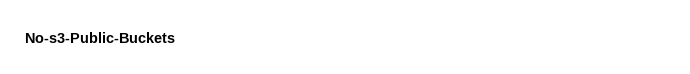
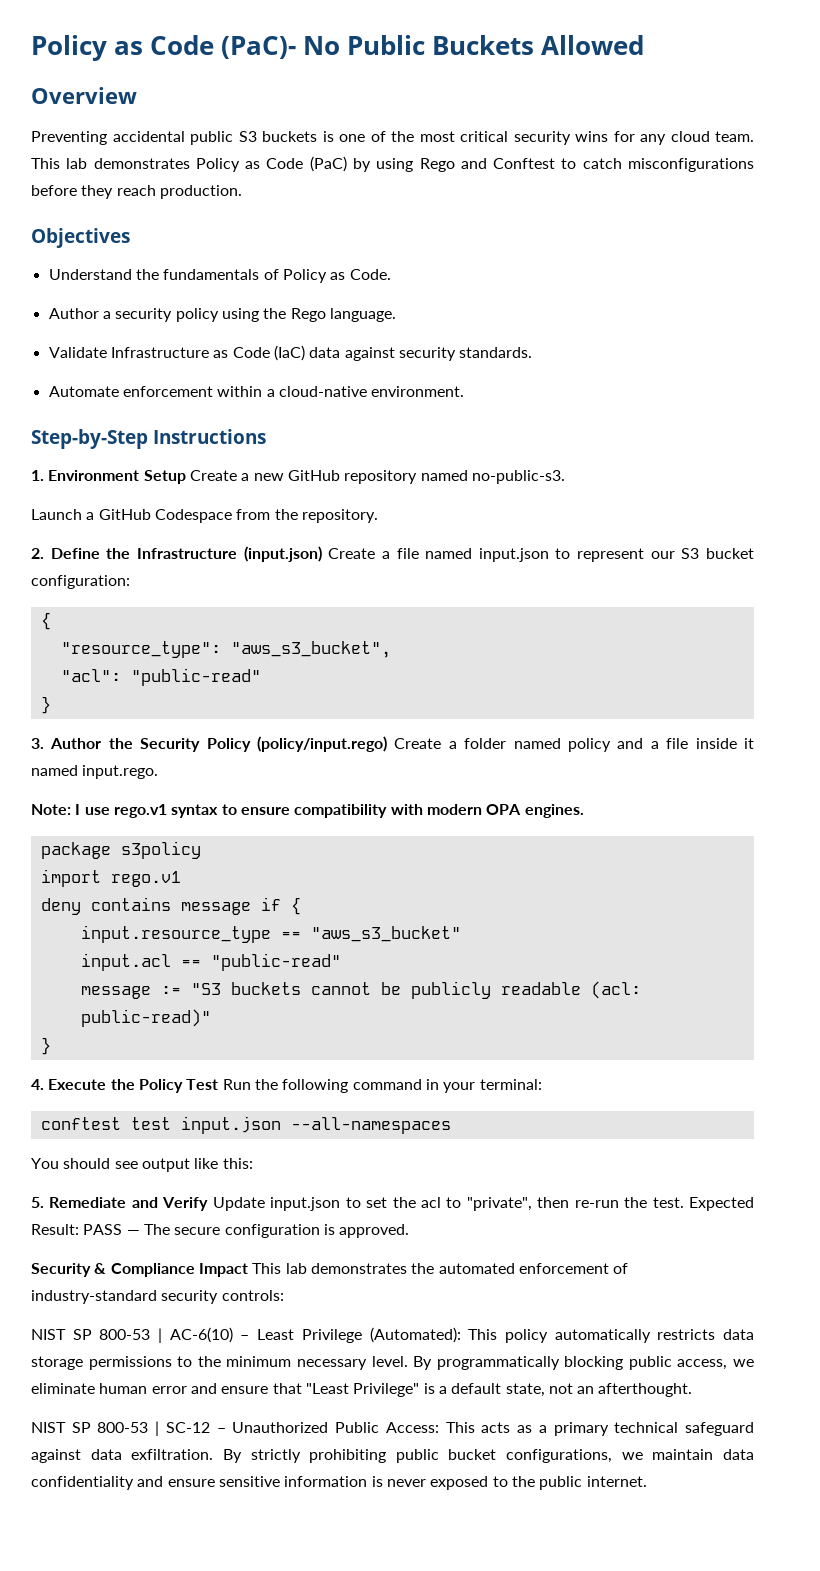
[25,32,175,43] No-s3-Public-Buckets -> [31,35,644,61] [31,87,137,104] [31,131,754,145] [31,156,755,172] [31,185,242,199] [31,228,130,248] [48,269,391,283] [48,308,396,322] [48,345,533,361] [48,386,465,397] [31,429,267,449] [31,470,565,484] [31,509,378,523] [31,546,754,562] [31,575,130,589] [40,612,51,630] [60,641,391,658] [60,668,261,686] [40,696,51,714] [31,736,754,752] [31,765,159,779] [31,804,584,818] [40,841,201,859] [40,869,181,887] [40,897,301,915] [80,925,461,943] [80,953,341,971] [80,981,641,999] [80,1009,211,1027] [40,1037,51,1055] [31,1079,542,1093] [40,1116,451,1134] [31,1158,253,1172] [31,1197,754,1211] [31,1224,410,1238] [31,1263,629,1277] [31,1290,284,1304] [31,1327,755,1343] [31,1356,755,1370] [31,1383,693,1397] [31,1421,755,1436] [31,1449,754,1463] [31,1476,647,1490] Policy as Code (PaC)- No Public Buckets Allowed // Overview // Preventing accidental public S3 buckets is one of the most critical security wins for any cloud team. This lab demonstrates Policy as Code (PaC) by using Rego and Conftest to catch misconfigurations before they reach production. // Objectives // Understand the fundamentals of Policy as Code. // Author a security policy using the Rego language. // Validate Infrastructure as Code (IaC) data against security standards. // Automate enforcement within a cloud-native environment. // Step-by-Step Instructions // 1. Environment Setup Create a new GitHub repository named no-public-s3. // Launch a GitHub Codespace from the repository. // 2. Define the Infrastructure (input.json) Create a file named input.json to represent our S3 bucket configuration: // { // "resource_type": "aws_s3_bucket", // "acl": "public-read" // } // 3. Author the Security Policy (policy/input.rego) Create a folder named policy and a file inside it named input.rego. // Note: I use rego.v1 syntax to ensure compatibility with modern OPA engines. // package s3policy // import rego.v1 // deny contains message if { // input.resource_type == "aws_s3_bucket" // input.acl == "public-read" // message := "S3 buckets cannot be publicly readable (acl: public-read)" // } // 4. Execute the Policy Test Run the following command in your terminal: // conftest test input.json --all-namespaces // You should see output like this: // 5. Remediate and Verify Update input.json to set the acl to "private", then re-run the test. Expected Result: PASS — The secure configuration is approved. // Security & Compliance Impact This lab demonstrates the automated enforcement of industry-standard security controls: // NIST SP 800-53 | AC-6(10) – Least Privilege (Automated): This policy automatically restricts data storage permissions to the minimum necessary level. By programmatically blocking public access, we eliminate human error and ensure that "Least Privilege" is a default state, not an afterthought. // NIST SP 800-53 | SC-12 – Unauthorized Public Access: This acts as a primary technical safeguard against data exfiltration. By strictly prohibiting public bucket configurations, we maintain data confidentiality and ensure sensitive information is never exposed to the public internet.

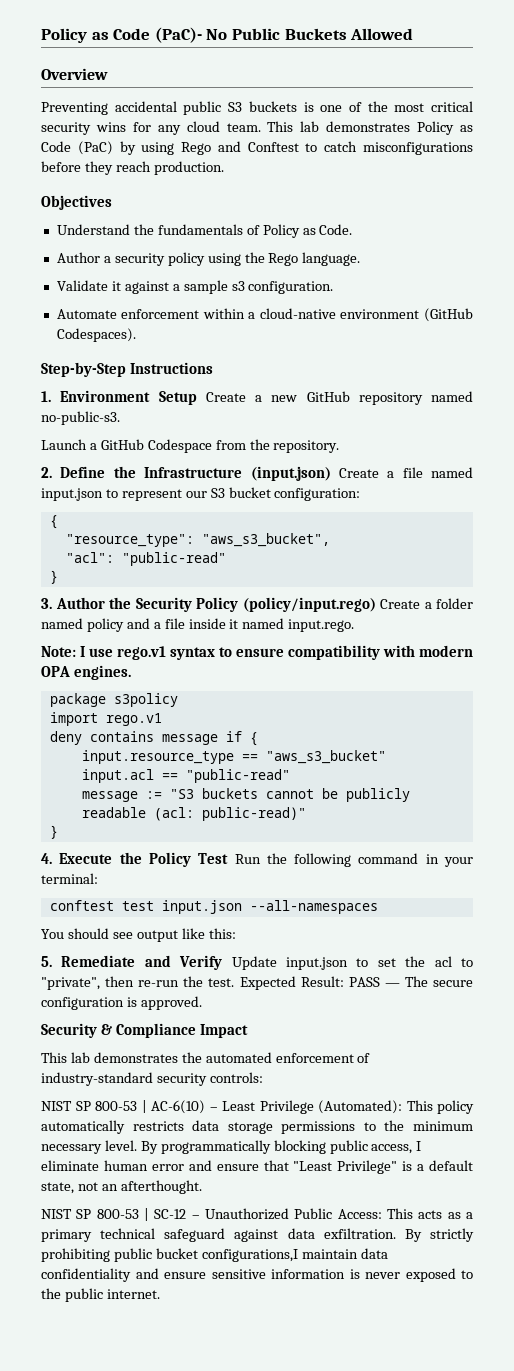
[110,345,533,361] Infrastructure as Code (IaC) data against security standards. -> [111,280,334,294] it against a sample s3 configuration.
[371,386,465,397] environment. -> [340,308,473,322] [56,328,136,342] environment (GitHub Codespaces).
(248, 1270) none -> (248, 1031) //
[733,1359,755,1367] we -> [416,1141,422,1151] I
[506,1449,643,1463] configurations, we -> [201,1249,298,1262] configurations,I

